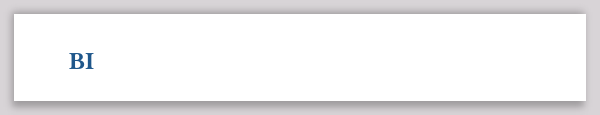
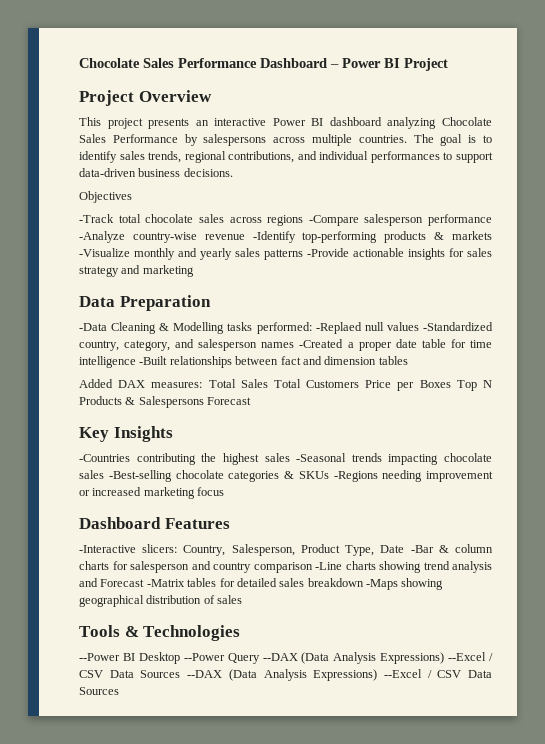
[69,53,94,69] BI -> [79,58,448,71] [79,90,212,106] [79,117,492,129] [79,134,493,146] [79,151,493,163] [79,168,233,177] [79,191,132,203] [79,214,492,226] [79,231,492,243] [79,248,492,260] [79,265,194,277] [79,295,211,311] [79,322,493,334] [79,339,492,351] [79,356,408,368] [79,379,493,391] [79,396,252,408] [79,426,173,442] [79,453,492,465] [79,470,493,482] [79,487,225,499] [79,517,230,529] [79,544,494,556] [79,561,492,573] [79,578,444,590] [79,595,243,607] [79,625,241,641] [79,652,493,664] [79,669,492,681] [79,687,119,695] Chocolate Sales Performance Dashboard – Power BI Project // Project Overview // This project presents an interactive Power BI dashboard analyzing Chocolate Sales Performance by salespersons across multiple countries. The goal is to identify sales trends, regional contributions, and individual performances to support data-driven business decisions. // Objectives // -Track total chocolate sales across regions -Compare salesperson performance -Analyze country-wise revenue -Identify top-performing products & markets -Visualize monthly and yearly sales patterns -Provide actionable insights for sales strategy and marketing // Data Preparation // -Data Cleaning & Modelling tasks performed: -Replaed null values -Standardized country, category, and salesperson names -Created a proper date table for time intelligence -Built relationships between fact and dimension tables // Added DAX measures: Total Sales Total Customers Price per Boxes Top N Products & Salespersons Forecast // Key Insights // -Countries contributing the highest sales -Seasonal trends impacting chocolate sales -Best-selling chocolate categories & SKUs -Regions needing improvement or increased marketing focus // Dashboard Features // -Interactive slicers: Country, Salesperson, Product Type, Date -Bar & column charts for salesperson and country comparison -Line charts showing trend analysis and Forecast -Matrix tables for detailed sales breakdown -Maps showing geographical distribution of sales // Tools & Technologies // --Power BI Desktop --Power Query --DAX (Data Analysis Expressions) --Excel / CSV Data Sources --DAX (Data Analysis Expressions) --Excel / CSV Data Sources

